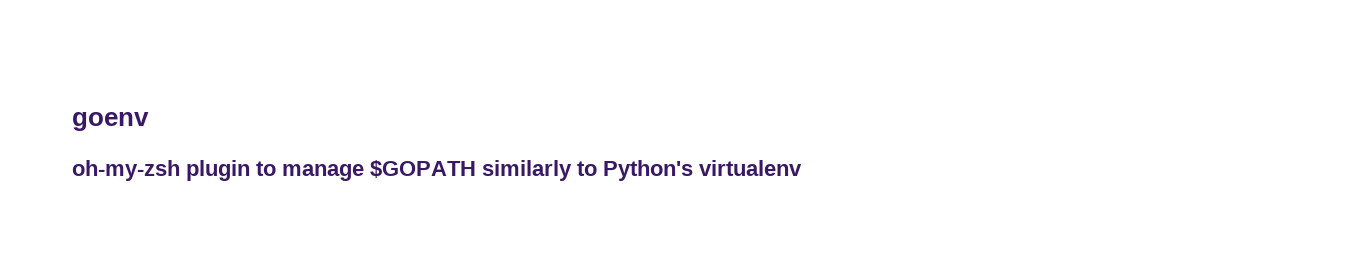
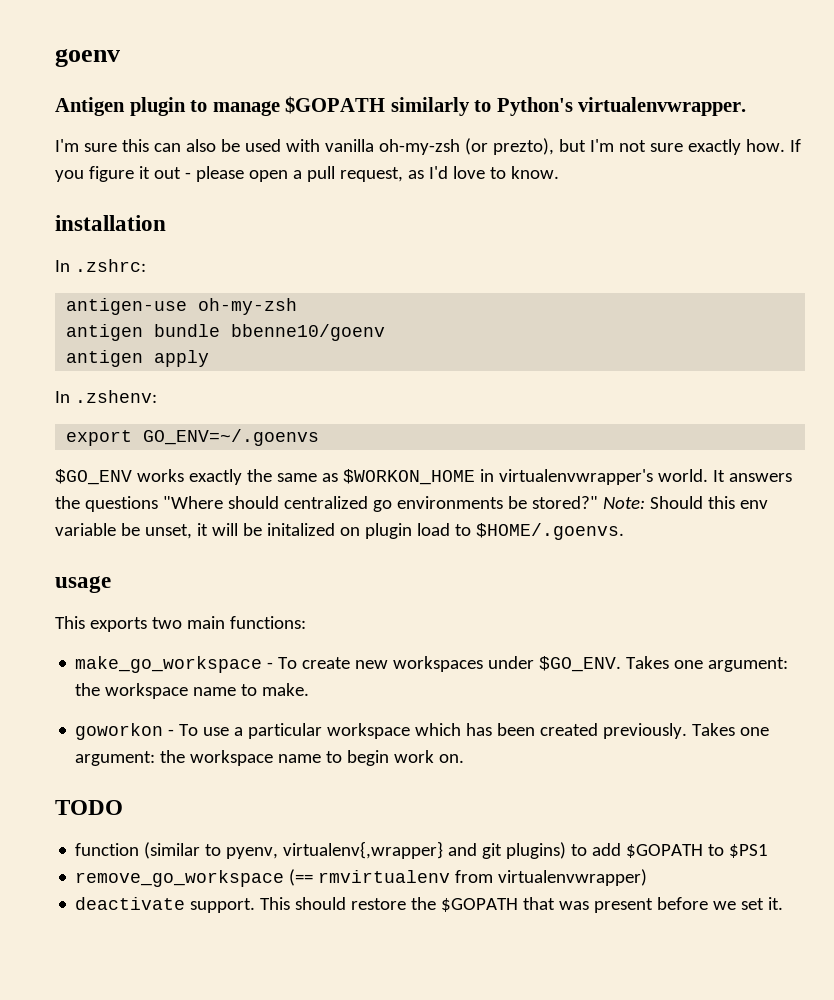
[72,160,180,181] oh-my-zsh -> [55,97,125,116] Antigen
[699,160,802,176] virtualenv -> [578,97,747,116] [55,138,801,155] [55,166,559,182] [55,215,166,231] [55,259,146,272] [66,298,298,315] [66,324,386,341] [66,350,210,367] [55,390,157,403] [66,429,320,446] [55,469,792,485] [55,496,768,512] [55,523,624,540] [55,576,111,593] [55,616,306,632] [75,656,789,673] [75,683,310,699] [75,723,770,740] [75,750,465,766] [55,800,123,815] [75,841,769,859] [75,869,648,887] [75,897,784,913] virtualenvwrapper. // I'm sure this can also be used with vanilla oh-my-zsh (or prezto), but I'm not sure exactly how. If you figure it out - please open a pull request, as I'd love to know. // installation // In .zshrc: // antigen-use oh-my-zsh // antigen bundle bbenne10/goenv // antigen apply // In .zshenv: // export GO_ENV=~/.goenvs // $GO_ENV works exactly the same as $WORKON_HOME in virtualenvwrapper's world. It answers the questions "Where should centralized go environments be stored?" Note: Should this env variable be unset, it will be initalized on plugin load to $HOME/.goenvs. // usage // This exports two main functions: // make_go_workspace - To create new workspaces under $GO_ENV. Takes one argument: the workspace name to make. // goworkon - To use a particular workspace which has been created previously. Takes one argument: the workspace name to begin work on. // TODO // function (similar to pyenv, virtualenv{,wrapper} and git plugins) to add $GOPATH to $PS1 // remove_go_workspace (== rmvirtualenv from virtualenvwrapper) // deactivate support. This should restore the $GOPATH that was present before we set it.

